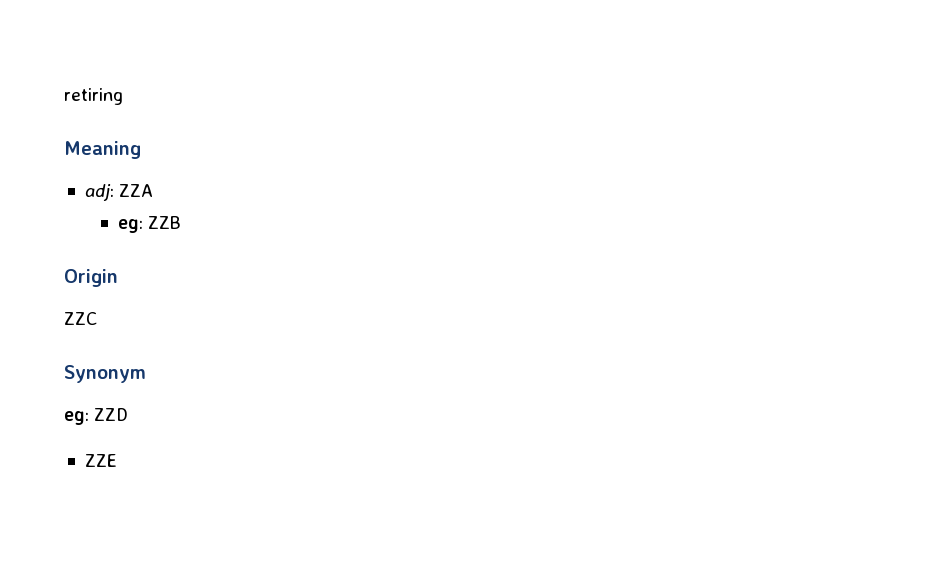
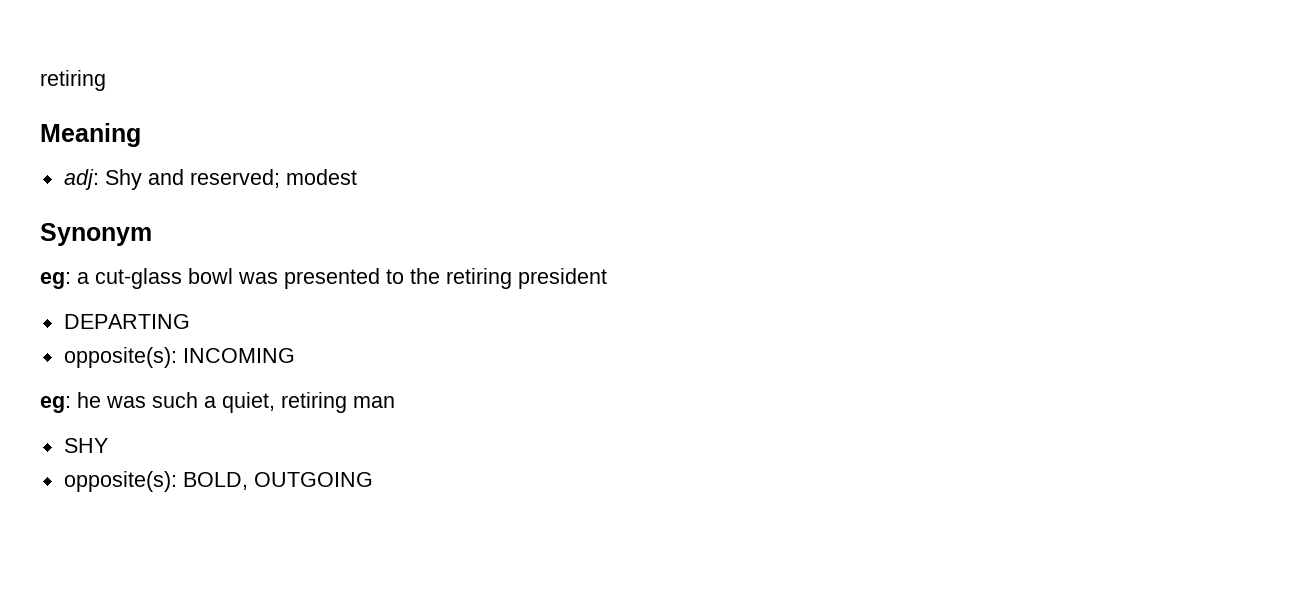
[119,184,154,197] [118,216,182,233] [64,269,118,287] [64,312,97,325] [64,365,146,383] [64,408,129,425] [84,454,117,467] ZZA // eg: ZZB // Origin // ZZC // Synonym // eg: ZZD // ZZE -> [104,169,357,190] [40,223,152,246] [40,268,607,289] [63,314,190,329] [63,347,295,368] [40,392,395,413] [63,438,108,453] [63,471,373,492] Shy and reserved; modest // Synonym // eg: a cut-glass bowl was presented to the retiring president // DEPARTING // opposite(s): INCOMING // eg: he was such a quiet, retiring man // SHY // opposite(s): BOLD, OUTGOING

